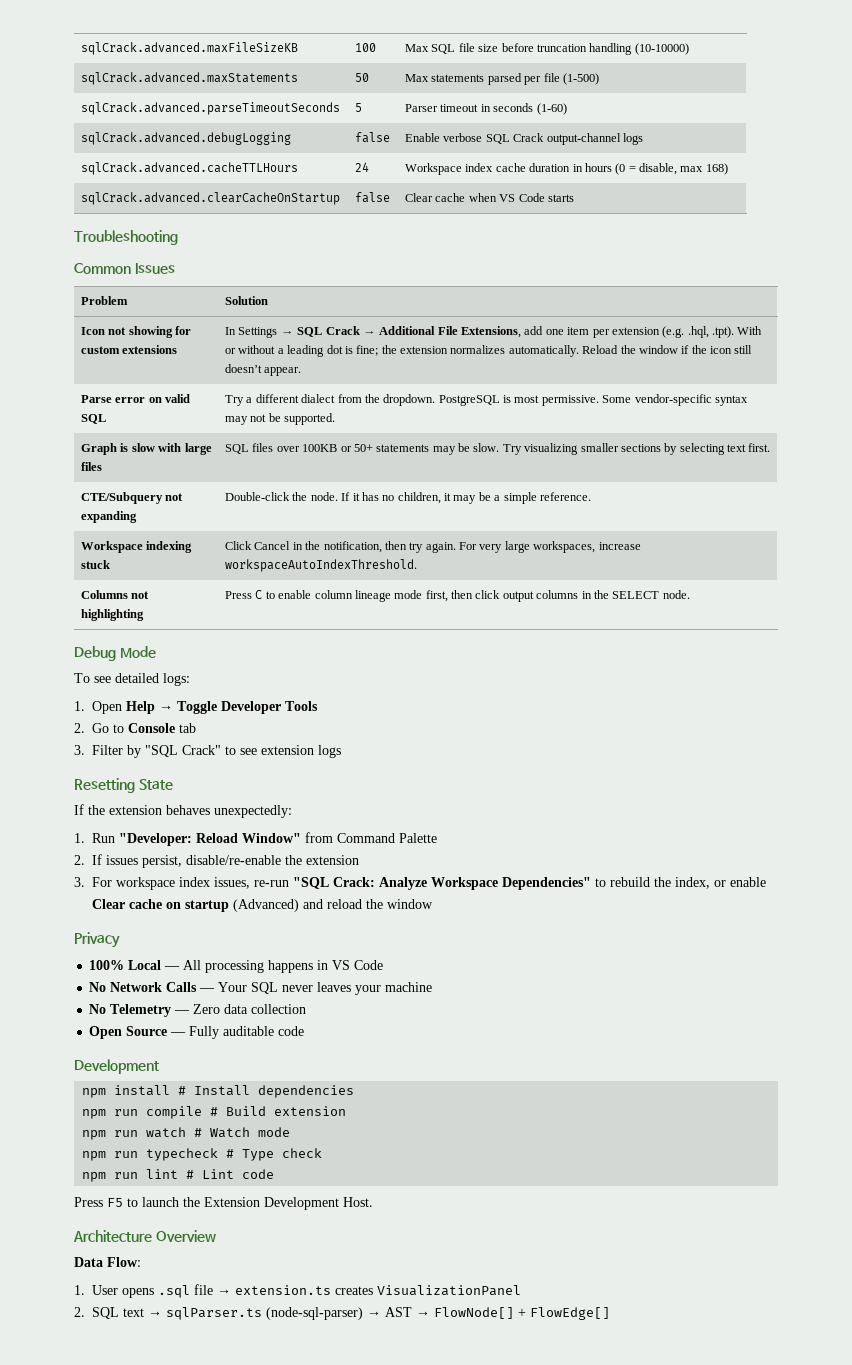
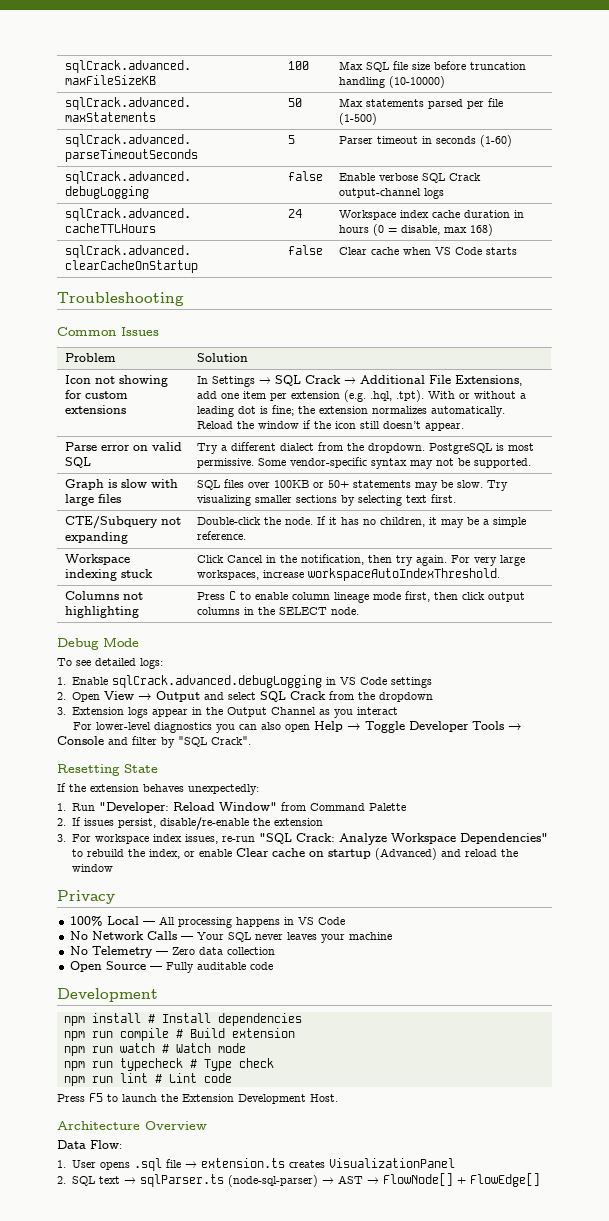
[92,701,122,714] Open -> [71,675,432,688] [57,691,433,702] [57,707,398,718] [73,722,311,733] Enable sqlCrack.advanced.debugLogging in VS Code settings // 2. Open View → Output and select SQL Crack from the dropdown // 3. Extension logs appear in the Output Channel as you interact // For lower-level diagnostics you can also open
[74,723,196,733] [74,745,341,758] // 2. Go to Console tab // 3. Filter by "SQL Crack" to see extension logs -> [508,723,523,730] [57,736,251,748] → Console and filter by "SQL Crack".

